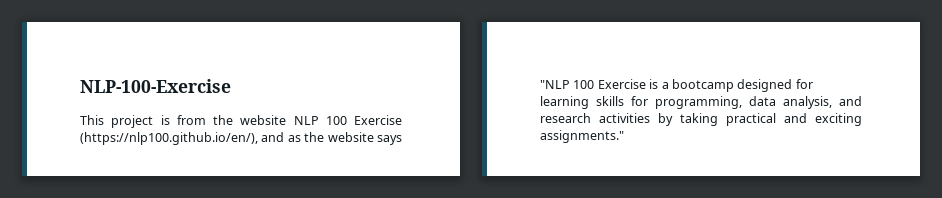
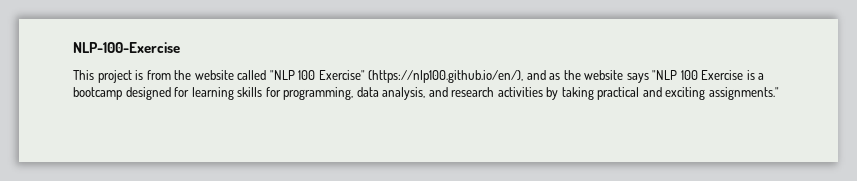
[293,115,402,125] NLP 100 Exercise -> [237,70,365,80] called "NLP 100 Exercise"

